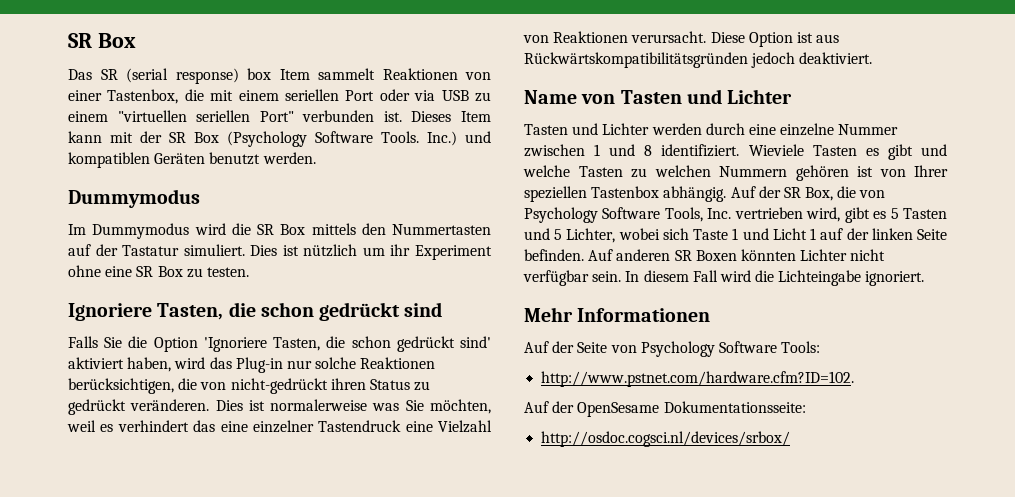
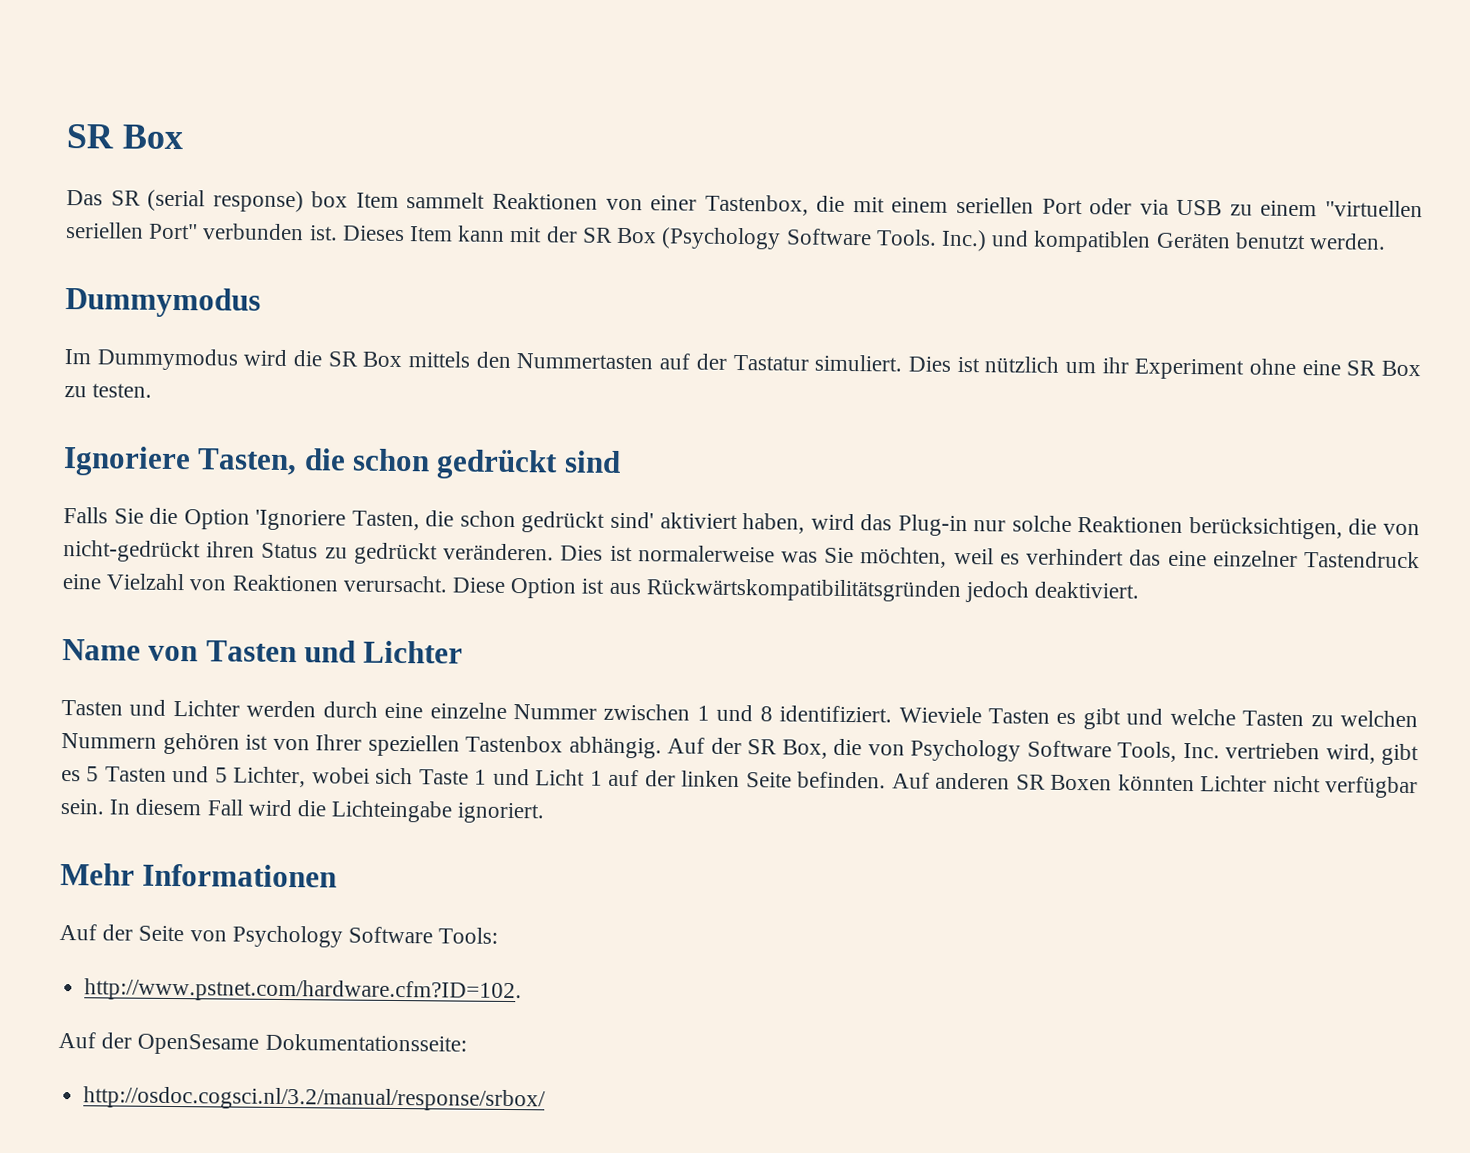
[541,431,791,447] http://osdoc.cogsci.nl/devices/srbox/ -> [83,1086,547,1112] http://osdoc.cogsci.nl/3.2/manual/response/srbox/

